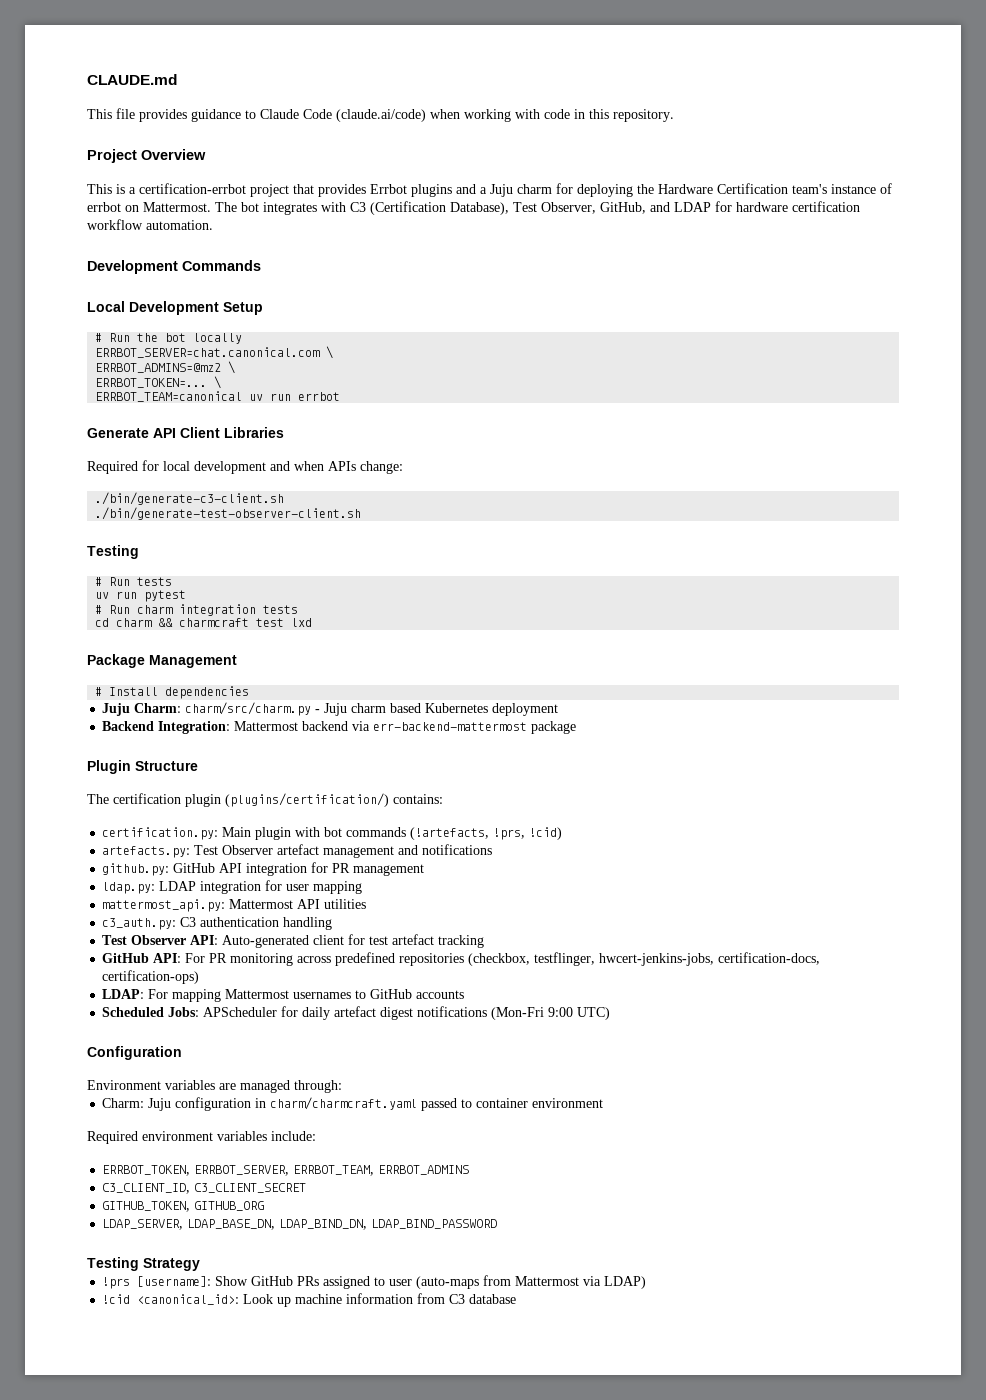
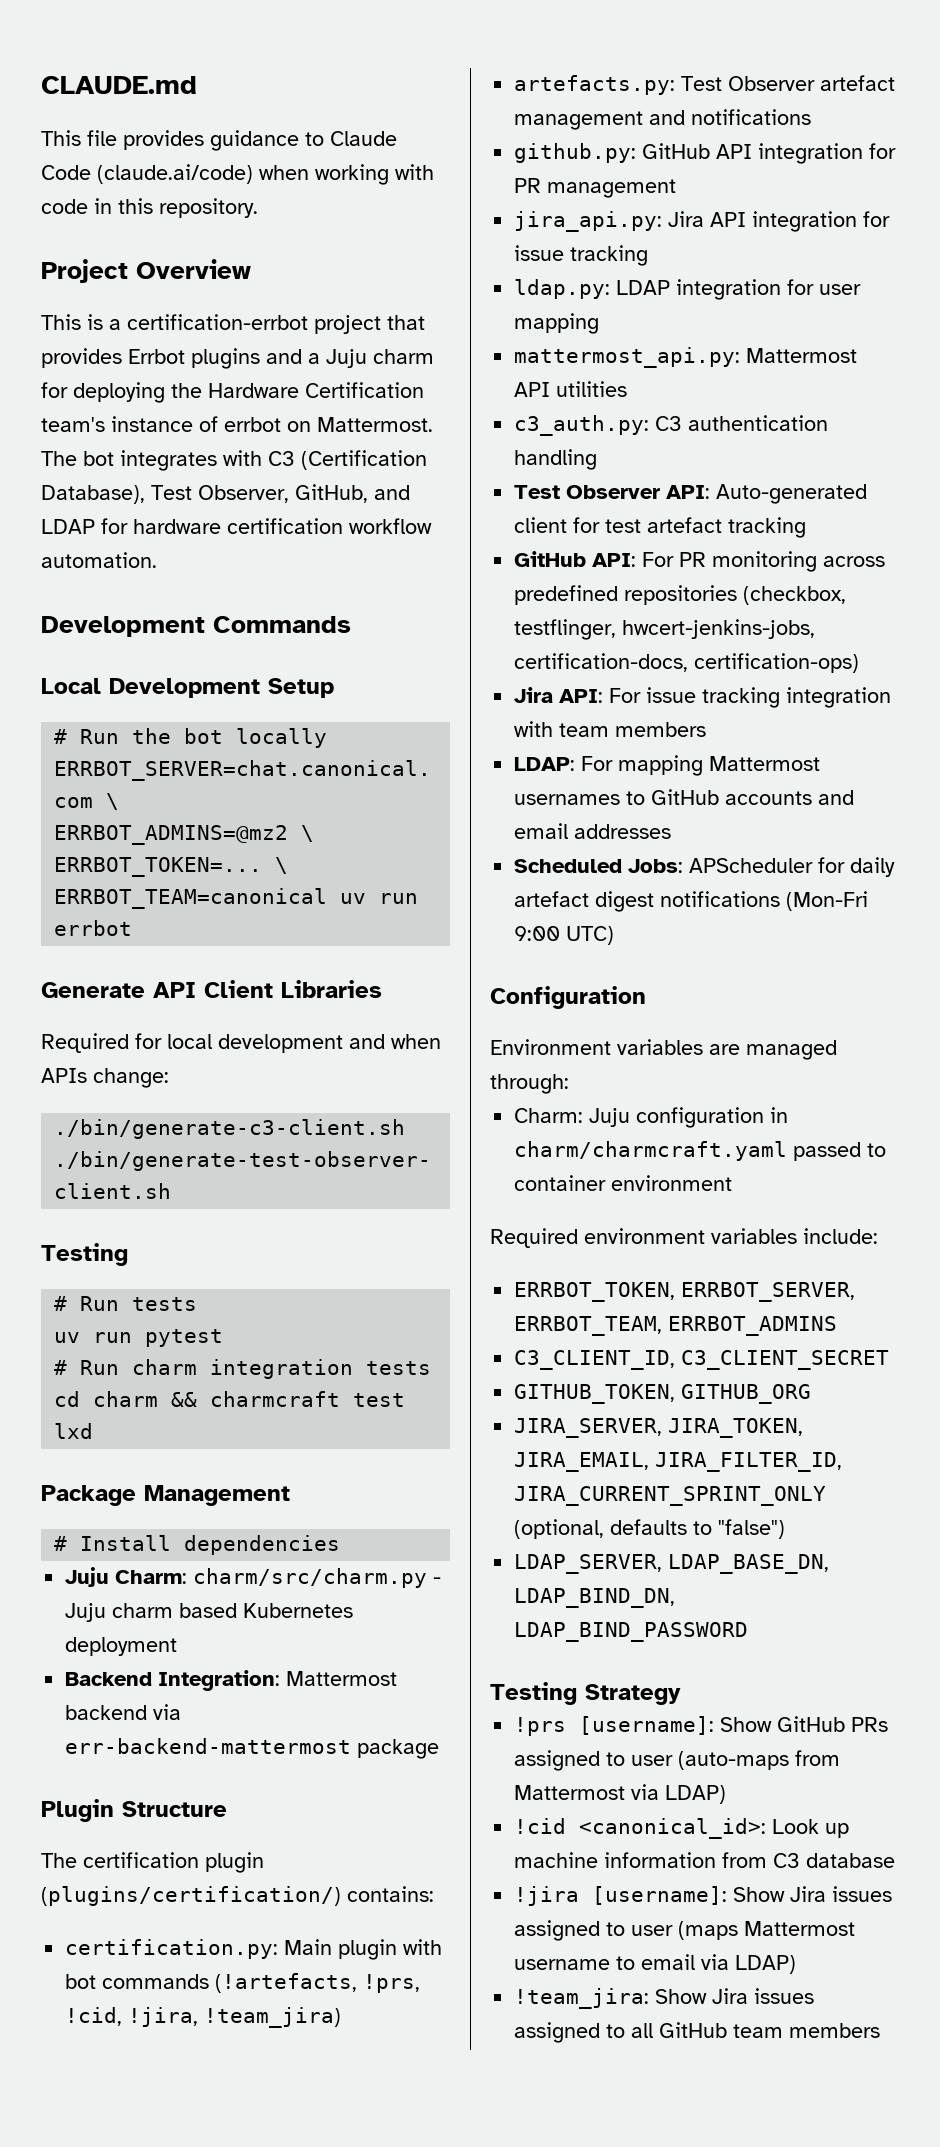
[529,827,563,840] !cid) -> [65,2007,342,2028] !cid, !jira, !team_jira)
(425, 870) none -> [514,211,891,232] [514,245,649,266] // jira_api.py: Jira API integration for issue tracking
(200, 977) none -> [514,687,892,708] [514,721,707,737] // Jira API: For issue tracking integration with team members
(465, 994) none -> [818,790,855,805] [514,823,672,839] and email addresses
(265, 1206) none -> [514,1418,804,1438] [514,1452,843,1472] [514,1486,827,1506] [514,1519,786,1539] // JIRA_SERVER, JIRA_TOKEN, JIRA_EMAIL, JIRA_FILTER_ID, JIRA_CURRENT_SPRINT_ONLY (optional, defaults to "false")
(517, 1299) none -> [514,1886,893,1906] [514,1920,856,1941] [514,1954,797,1974] [514,1988,815,2009] [514,2022,881,2043] // !jira [username]: Show Jira issues assigned to user (maps Mattermost username to email via LDAP) // !team_jira: Show Jira issues assigned to all GitHub team members

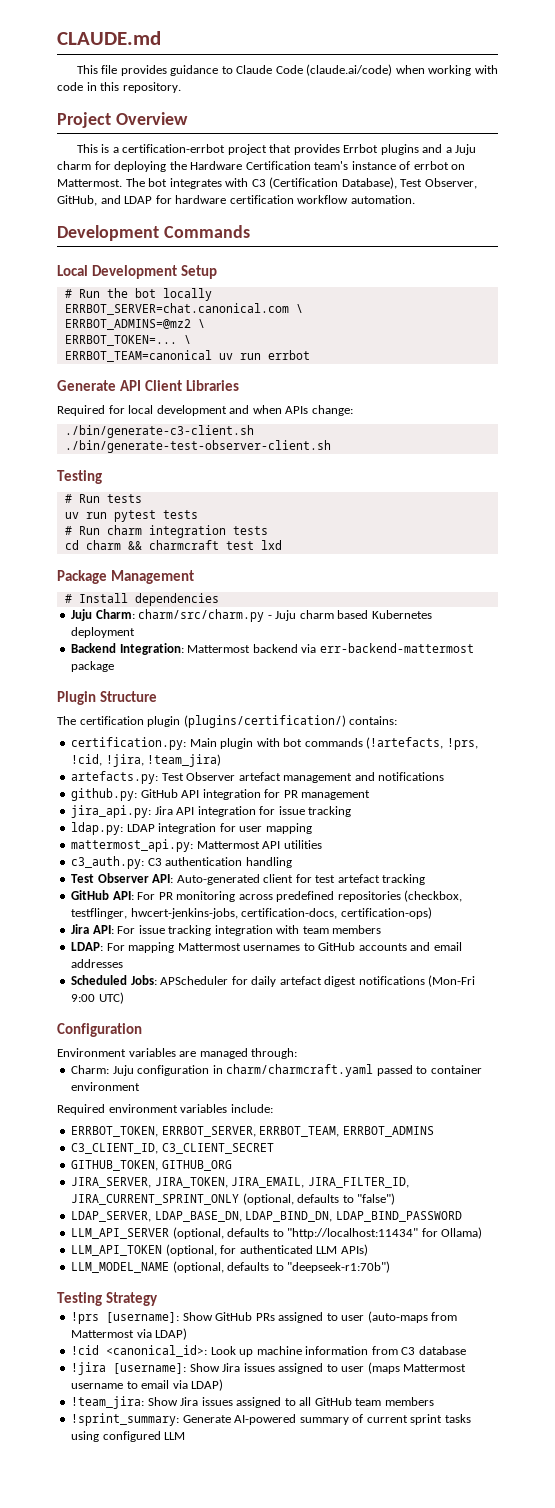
(224, 1338) none -> [162,510,198,519] tests
(749, 1632) none -> [71,1227,483,1239] [71,1244,368,1256] [71,1261,391,1273] // LLM_API_SERVER (optional, defaults to "http://localhost:11434" for Ollama) // LLM_API_TOKEN (optional, for authenticated LLM APIs) // LLM_MODEL_NAME (optional, defaults to "deepseek-r1:70b")
(881, 2030) none -> [71,1413,471,1426] [71,1431,186,1442] // !sprint_summary: Generate AI-powered summary of current sprint tasks using configured LLM

